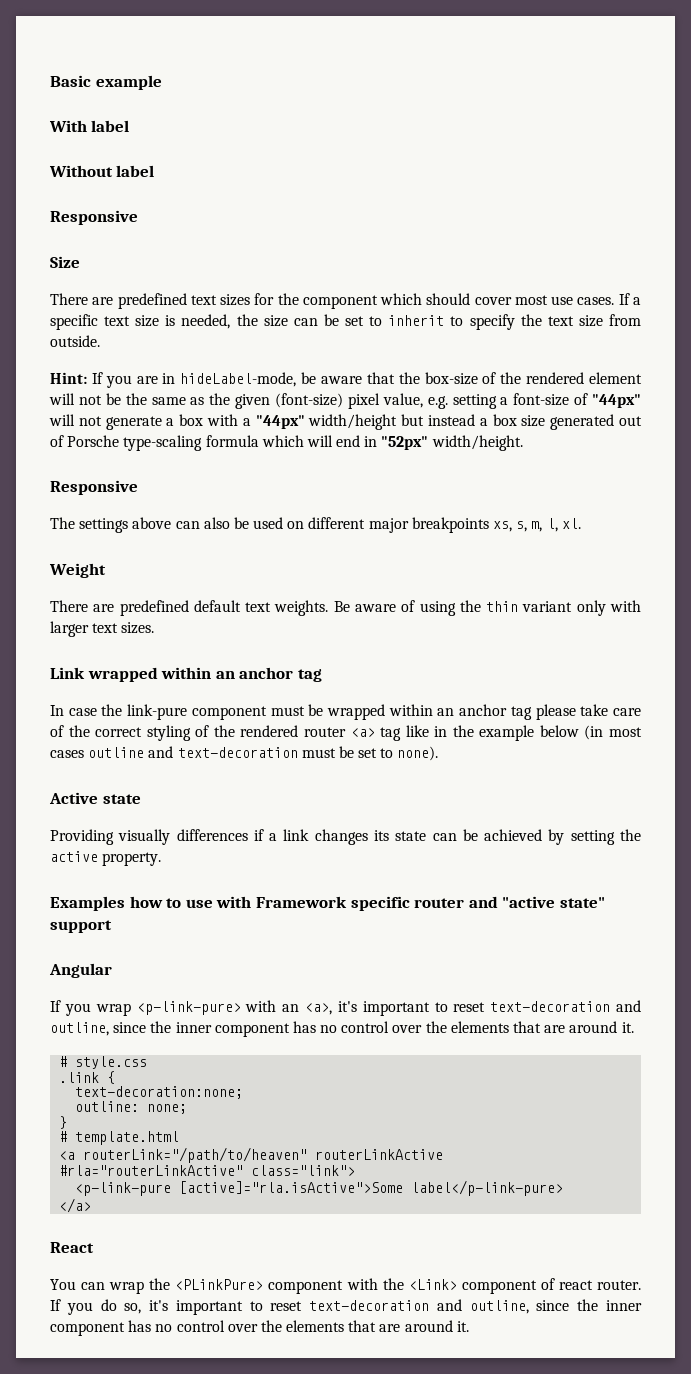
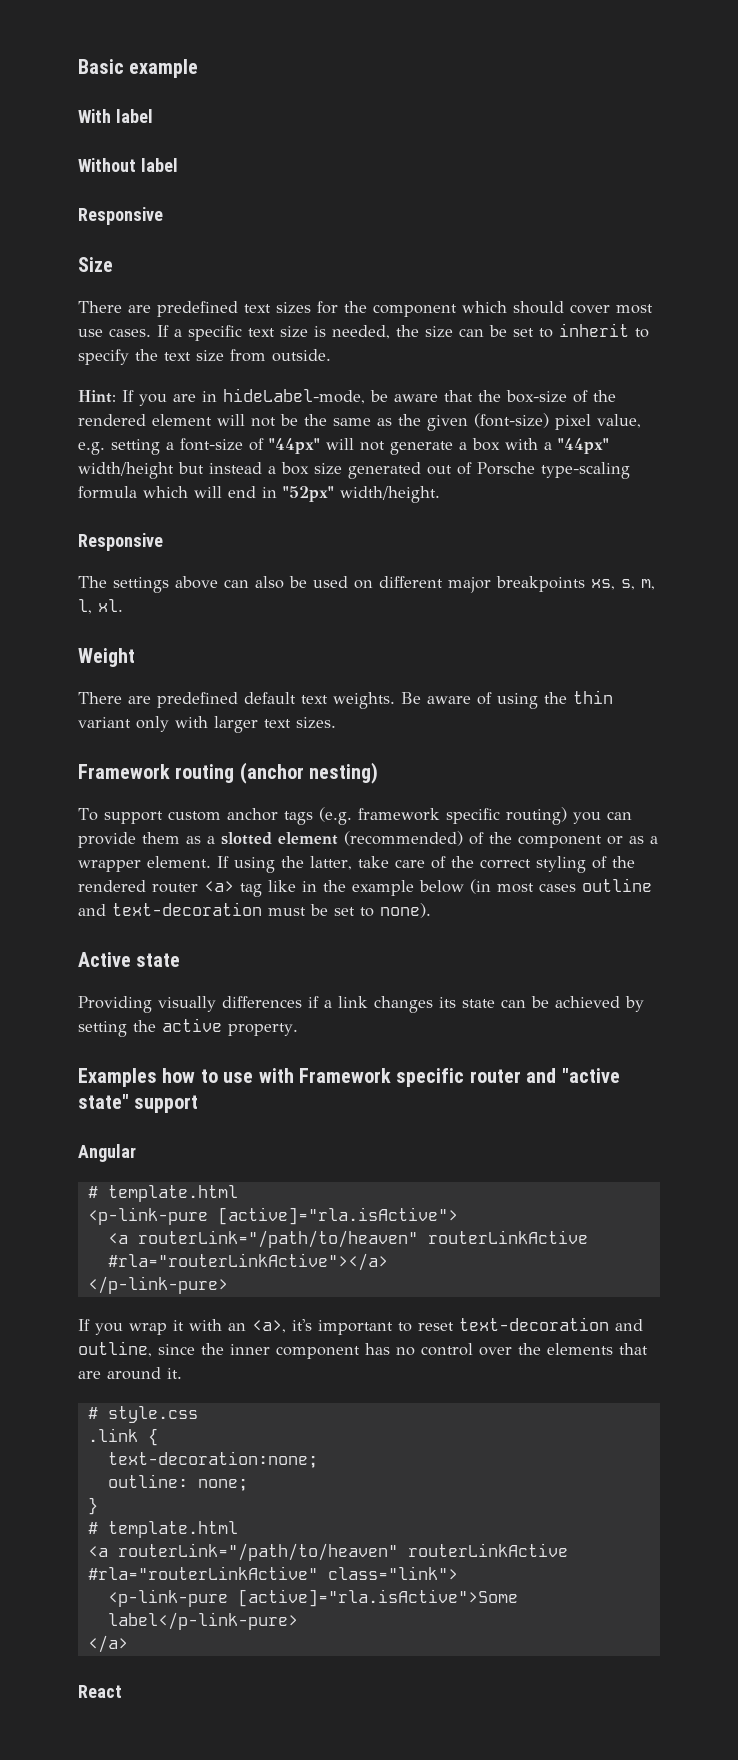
[50,667,322,682] [50,704,576,720] Link wrapped within an anchor tag // In case the link-pure component must be wrapped within an anchor tag please -> [78,762,379,784] [78,807,632,825] [78,831,658,848] [78,856,352,873] Framework routing (anchor nesting) // To support custom anchor tags (e.g. framework specific routing) you can provide them as a slotted element (recommended) of the component or as a wrapper element. If using the latter,
(112, 970) none -> [87,1185,238,1202] [87,1207,458,1225] [107,1230,588,1248] [107,1253,388,1271] [87,1276,228,1294] // # template.html // <p-link-pure [active]="rla.isActive"> // <a routerLink="/path/to/heaven" routerLinkActive #rla="routerLinkActive"></a> // </p-link-pure>
[136,1001,241,1015] <p-link-pure> -> [173,1320,184,1331] it
[50,1278,641,1294] [50,1299,642,1315] [50,1320,469,1336] // You can wrap the <PLinkPure> component with the <Link> component of react router. If you do so, it's important to reset text-decoration and outline, since the inner component has no control over the elements that are around it. -> (122, 1691) none

